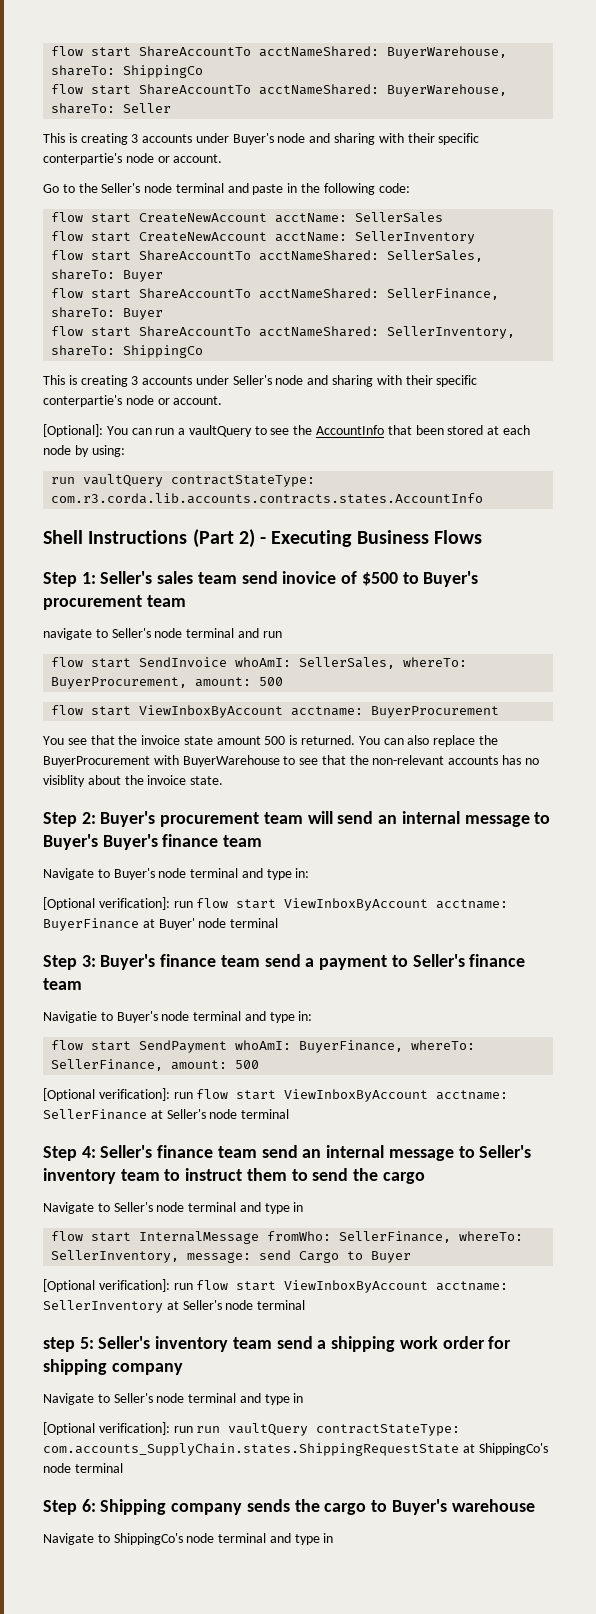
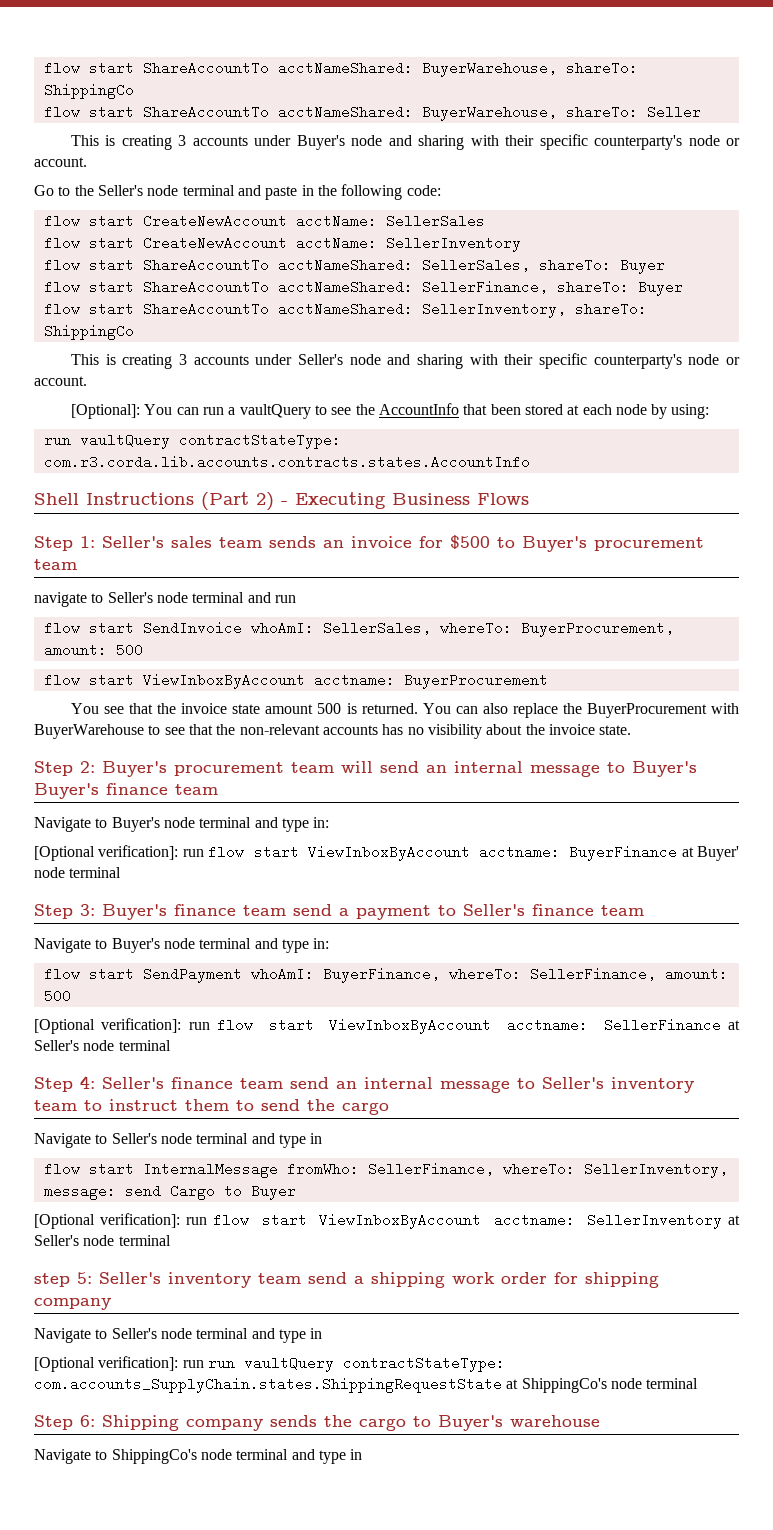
[43,153,122,165] conterpartie's -> [594,135,683,150] counterparty's
[43,395,122,407] conterpartie's -> [593,354,682,369] counterparty's
[241,571,358,584] send inovice of -> [269,536,443,548] sends an invoice for
[43,775,85,787] visiblity -> [427,724,482,739] visibility
[43,1011,97,1023] Navigatie -> [34,938,91,953] Navigate

